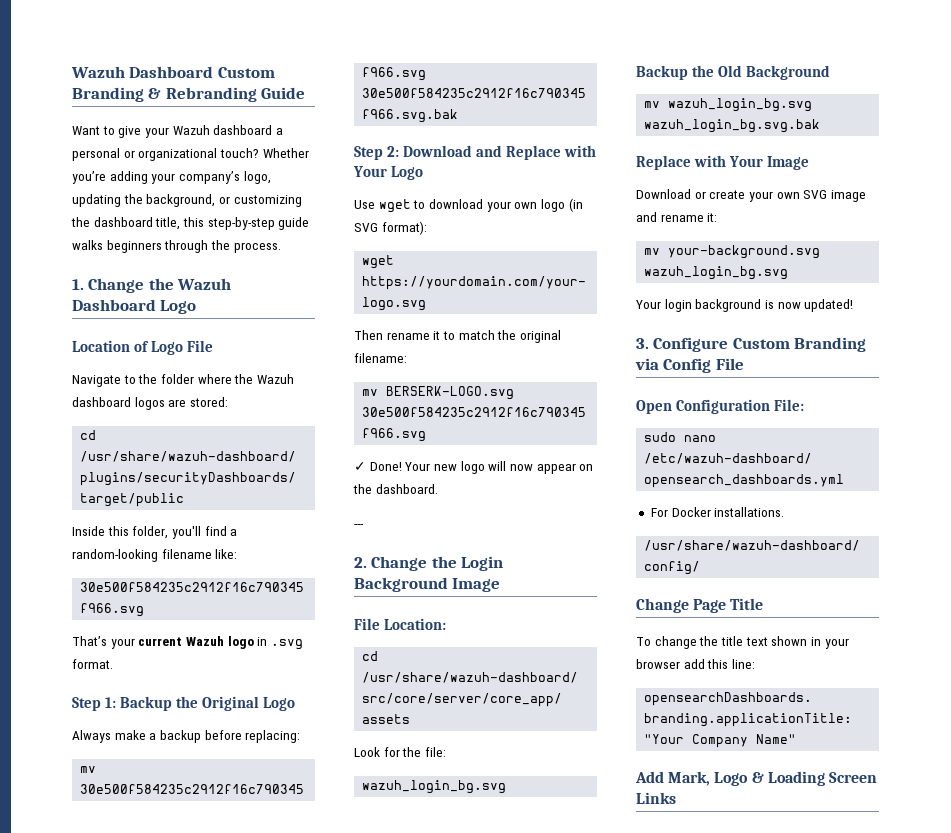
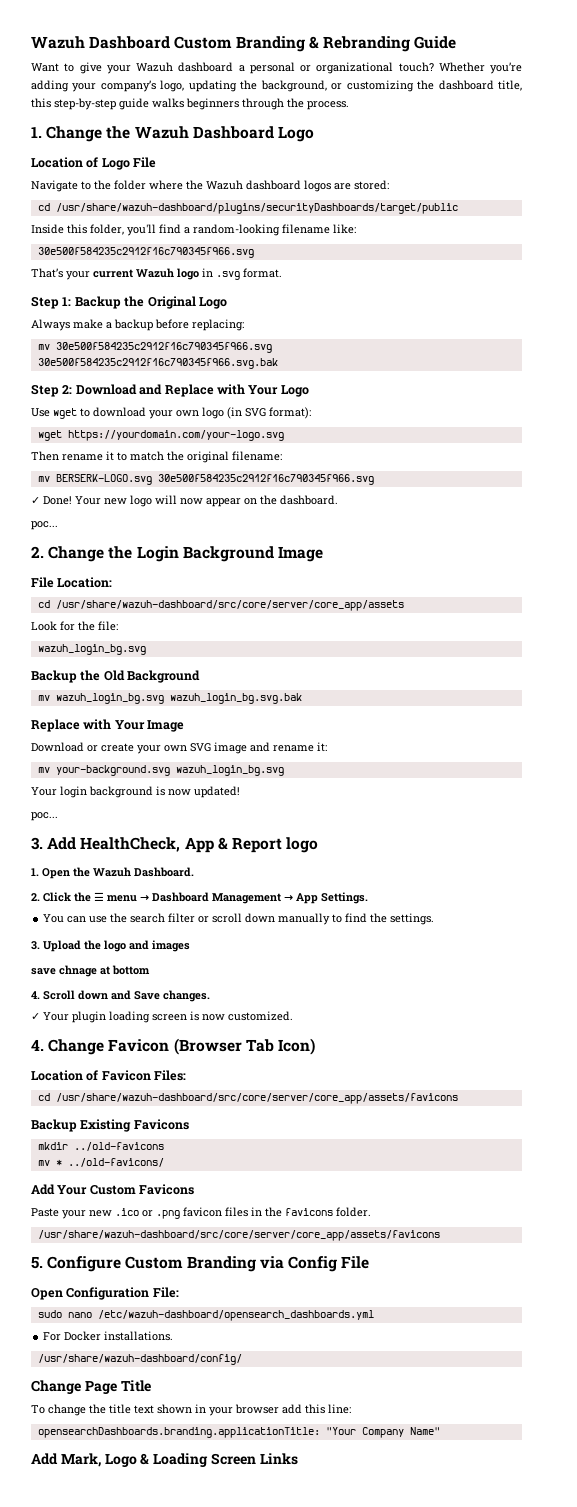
[354,524,364,528] --- -> [31,521,58,530] poc...
[636,338,649,349] // 3. -> [31,812,58,821] [31,837,319,853] [31,867,194,879] [31,892,368,904] [43,913,435,925] [31,940,190,952] [31,965,150,977] [31,990,210,1002] [31,1011,293,1023] [31,1038,315,1055] [31,1070,187,1081] [37,1093,458,1104] [31,1119,189,1132] [37,1142,164,1151] [37,1158,164,1167] [31,1184,195,1195] [31,1207,371,1219] [37,1230,440,1241] [31,1256,43,1269] // poc... // 3. Add HealthCheck, App & Report logo // 1. Open the Wazuh Dashboard. // 2. Click the ☰ menu → Dashboard Management → App Settings. // You can use the search filter or scroll down manually to find the settings. // 3. Upload the logo and images // save chnage at bottom // 4. Scroll down and Save changes. // ✓ Your plugin loading screen is now customized. // 4. Change Favicon (Browser Tab Icon) // Location of Favicon Files: // cd /usr/share/wazuh-dashboard/src/core/server/core_app/assets/favicons // Backup Existing Favicons // mkdir ../old-favicons // mv * ../old-favicons/ // Add Your Custom Favicons // Paste your new .ico or .png favicon files in the favicons folder. // /usr/share/wazuh-dashboard/src/core/server/core_app/assets/favicons // 5.

